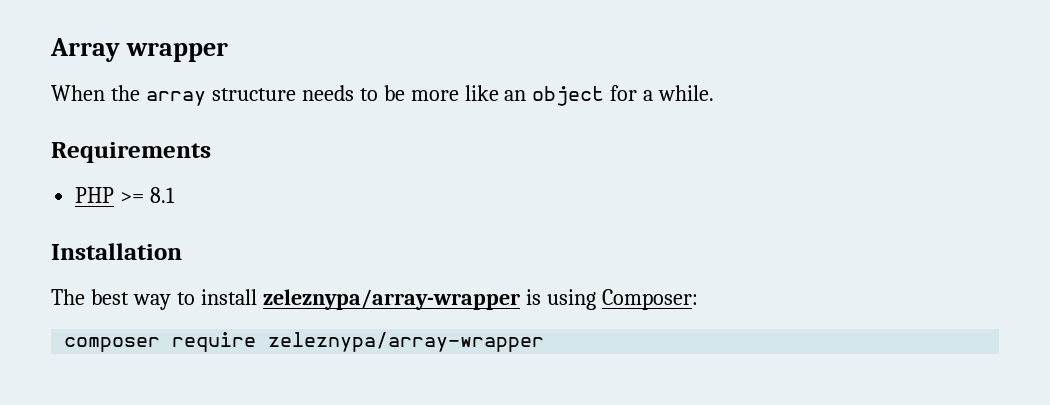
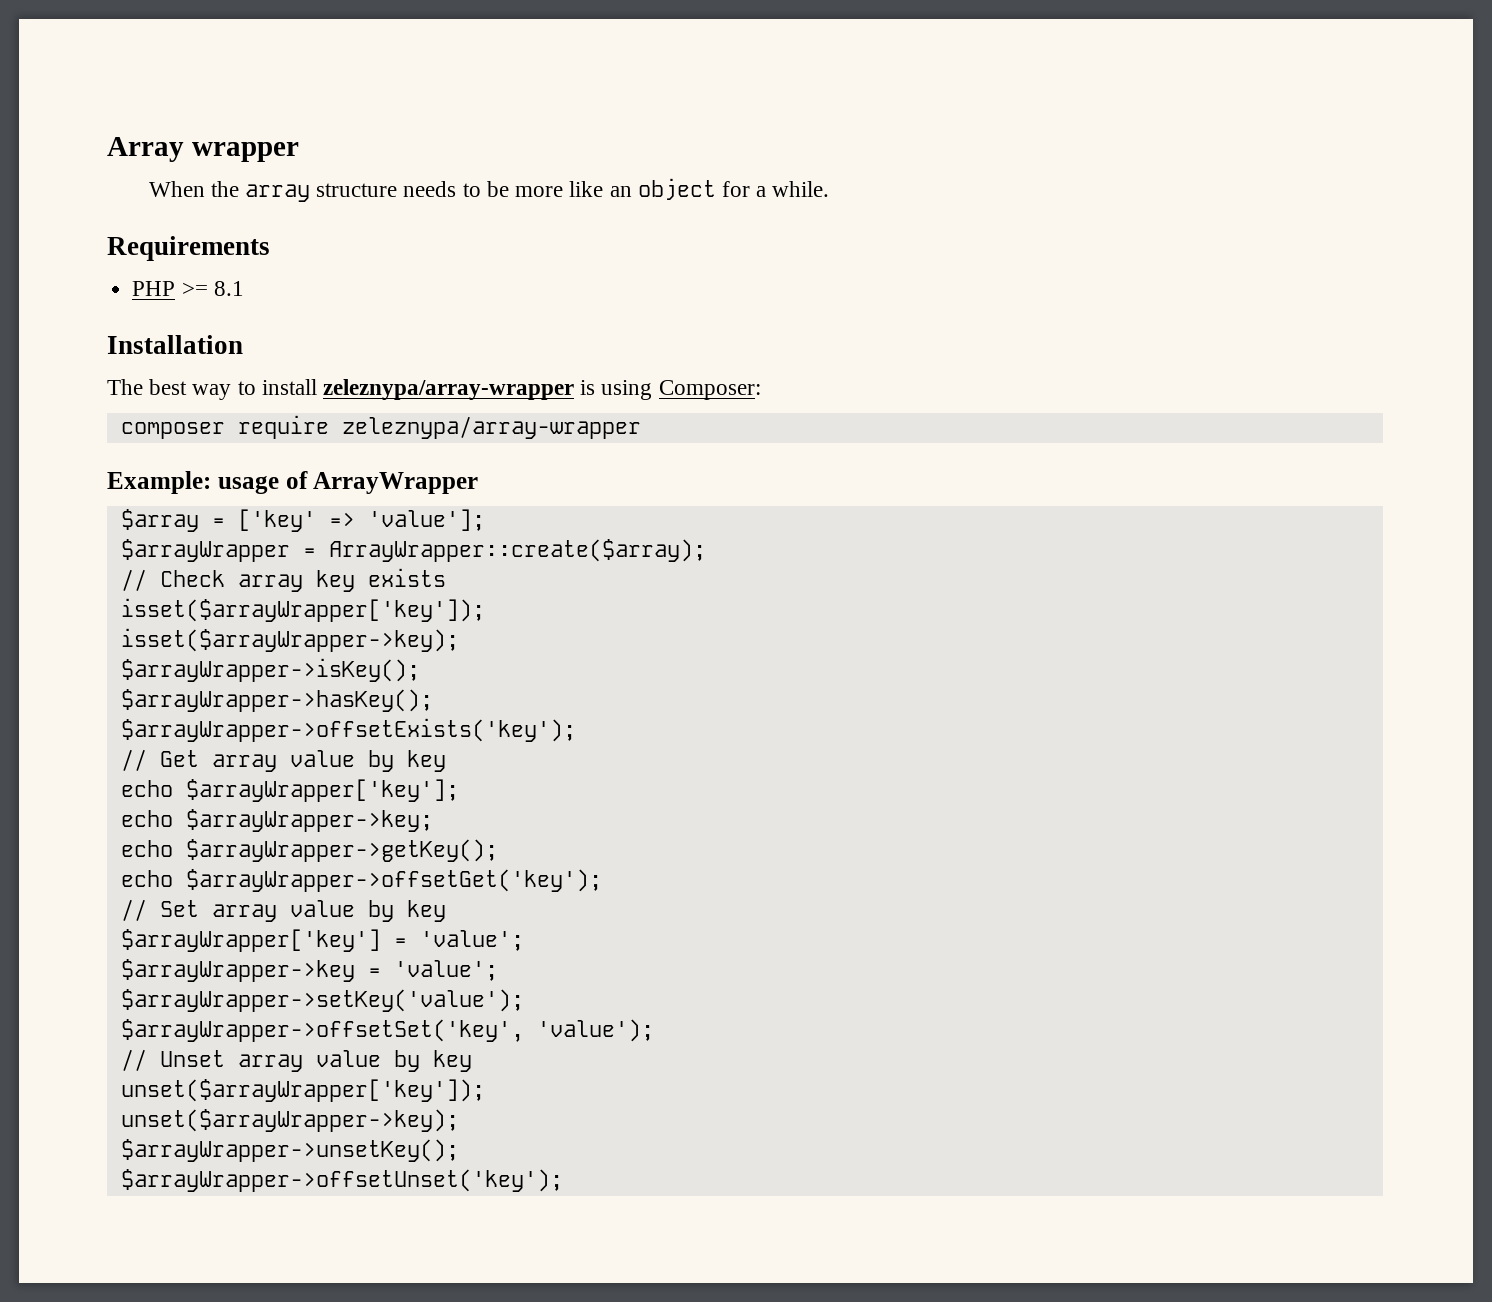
(545, 342) none -> [107,471,479,494] [120,509,485,532] [120,539,706,562] [120,568,446,592] [120,598,485,622] [120,628,459,652] [120,658,420,682] [120,689,433,712] [120,718,576,742] [120,749,446,772] [120,779,459,802] [120,809,433,832] [120,839,498,862] [120,869,602,892] [120,899,446,922] [120,929,524,952] [120,959,498,982] [120,989,524,1012] [120,1019,654,1042] [120,1049,472,1072] [120,1079,485,1102] [120,1109,459,1132] [120,1139,459,1162] [120,1169,563,1192] // Example: usage of ArrayWrapper // $array = ['key' => 'value']; // $arrayWrapper = ArrayWrapper::create($array); // // Check array key exists // isset($arrayWrapper['key']); // isset($arrayWrapper->key); // $arrayWrapper->isKey(); // $arrayWrapper->hasKey(); // $arrayWrapper->offsetExists('key'); // // Get array value by key // echo $arrayWrapper['key']; // echo $arrayWrapper->key; // echo $arrayWrapper->getKey(); // echo $arrayWrapper->offsetGet('key'); // // Set array value by key // $arrayWrapper['key'] = 'value'; // $arrayWrapper->key = 'value'; // $arrayWrapper->setKey('value'); // $arrayWrapper->offsetSet('key', 'value'); // // Unset array value by key // unset($arrayWrapper['key']); // unset($arrayWrapper->key); // $arrayWrapper->unsetKey(); // $arrayWrapper->offsetUnset('key');

